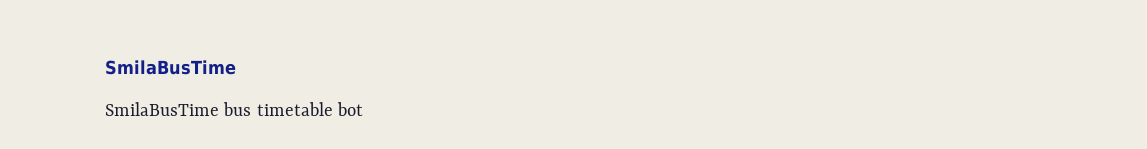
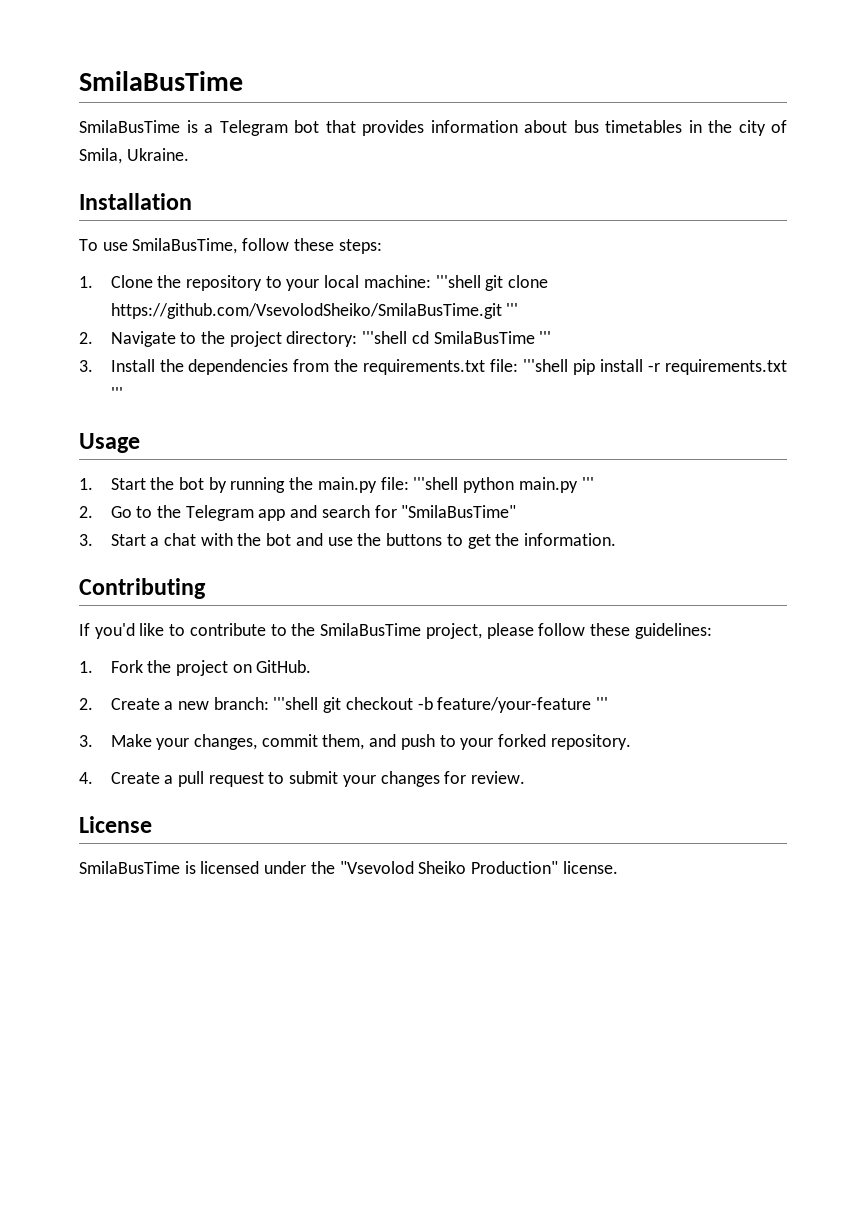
[223,102,363,116] bus timetable bot -> [186,120,787,136] [79,148,189,164] [79,193,192,210] [79,238,382,254] [79,275,549,291] [110,303,519,319] [79,331,552,347] [79,359,787,375] [110,387,123,400] [79,433,140,453] [79,477,594,493] [79,505,517,521] [79,533,616,549] [79,578,206,599] [79,623,712,639] [79,660,312,676] [79,697,609,713] [79,734,631,750] [79,771,526,787] [79,816,152,833] [79,861,618,874] is a Telegram bot that provides information about bus timetables in the city of Smila, Ukraine. // Installation // To use SmilaBusTime, follow these steps: // 1. Clone the repository to your local machine: '''shell git clone https://github.com/VsevolodSheiko/SmilaBusTime.git ''' // 2. Navigate to the project directory: '''shell cd SmilaBusTime ''' // 3. Install the dependencies from the requirements.txt file: '''shell pip install -r requirements.txt ''' // Usage // 1. Start the bot by running the main.py file: '''shell python main.py ''' // 2. Go to the Telegram app and search for "SmilaBusTime" // 3. Start a chat with the bot and use the buttons to get the information. // Contributing // If you'd like to contribute to the SmilaBusTime project, please follow these guidelines: // 1. Fork the project on GitHub. // 2. Create a new branch: '''shell git checkout -b feature/your-feature ''' // 3. Make your changes, commit them, and push to your forked repository. // 4. Create a pull request to submit your changes for review. // License // SmilaBusTime is licensed under the "Vsevolod Sheiko Production" license.

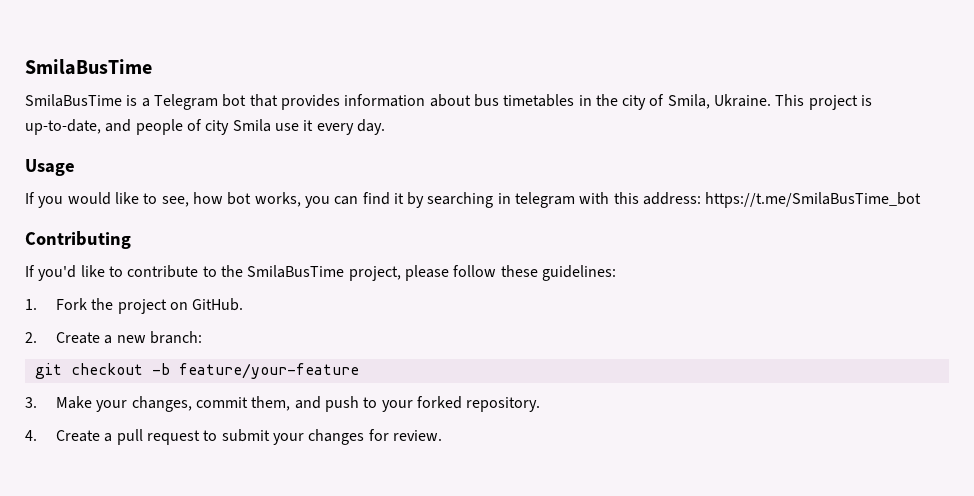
[79,193,192,210] [79,238,382,254] [79,275,549,291] [110,303,519,319] [79,331,552,347] [79,359,787,375] [110,387,123,400] [79,433,140,453] [79,477,594,493] [79,505,517,521] [79,533,616,549] // Installation // To use SmilaBusTime, follow these steps: // 1. Clone the repository to your local machine: '''shell git clone https://github.com/VsevolodSheiko/SmilaBusTime.git ''' // 2. Navigate to the project directory: '''shell cd SmilaBusTime ''' // 3. Install the dependencies from the requirements.txt file: '''shell pip install -r requirements.txt ''' // Usage // 1. Start the bot by running the main.py file: '''shell python main.py ''' // 2. Go to the Telegram app and search for "SmilaBusTime" // 3. Start a chat with the bot and use the buttons to get the information. -> [775,94,873,110] [25,119,385,135] [25,159,75,176] [25,192,922,208] This project is up-to-date, and people of city Smila use it every day. // Usage // If you would like to see, how bot works, you can find it by searching in telegram with this address: https://t.me/SmilaBusTime_bot
[273,697,319,710] '''shell -> (203, 337) //
[596,697,609,710] ''' -> (359, 371) none
[79,816,152,833] [79,861,618,874] // License // SmilaBusTime is licensed under the "Vsevolod Sheiko Production" license. -> (442, 435) none

